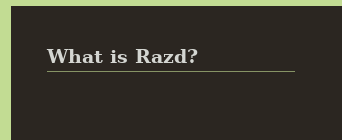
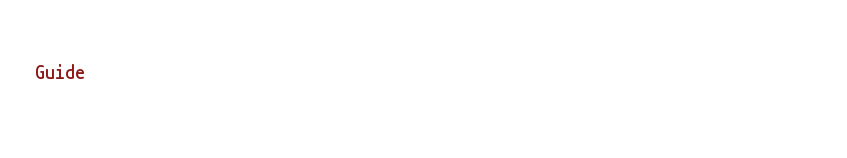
[46,49,198,63] What is Razd? -> [35,64,85,79] Guide

